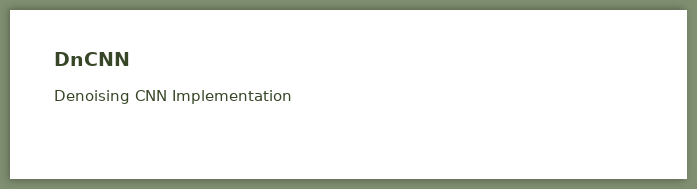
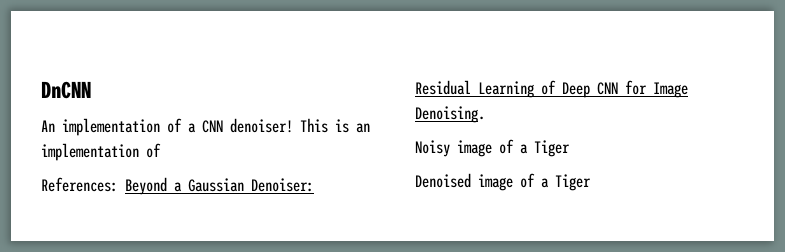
[54,90,292,104] Denoising CNN Implementation -> [41,118,370,136] [41,143,161,161] [41,177,314,195] [415,80,688,98] [415,106,485,123] [415,139,570,157] [415,173,591,191] An implementation of a CNN denoiser! This is an implementation of // References: Beyond a Gaussian Denoiser: Residual Learning of Deep CNN for Image Denoising. // Noisy image of a Tiger // Denoised image of a Tiger

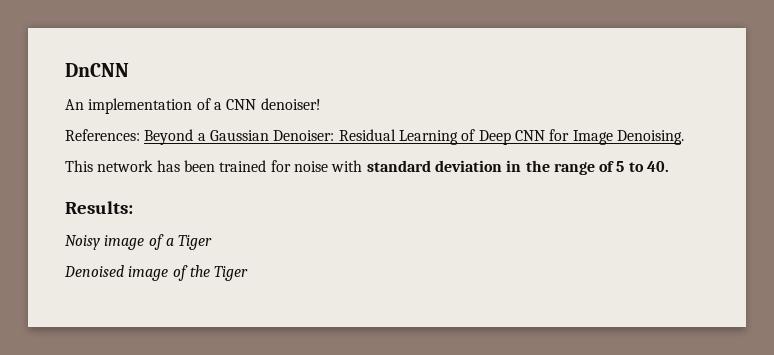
[300,118,370,133] [41,143,161,161] This is an implementation of -> (321, 104) none
(485, 114) none -> [65,160,670,175] [65,201,133,214] // This network has been trained for noise with standard deviation in the range of 5 to 40. // Results:
[541,178,549,188] a -> [189,265,210,277] the

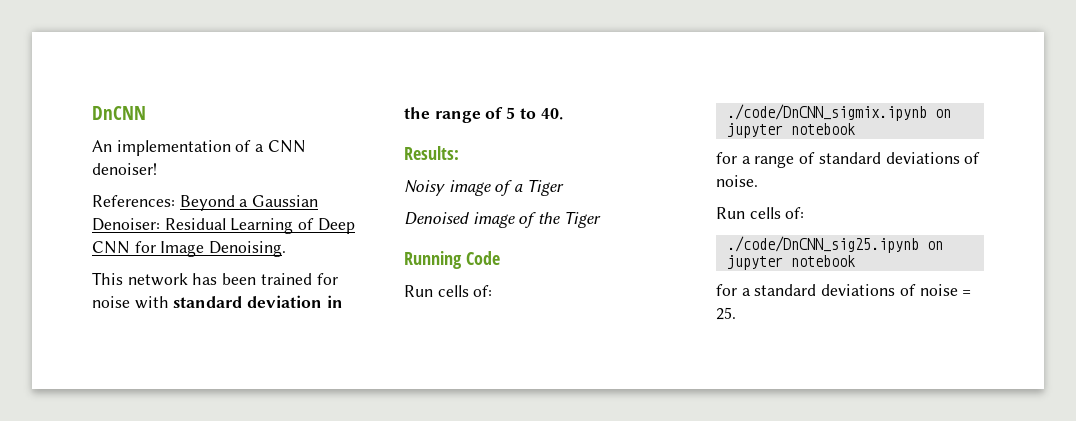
(249, 273) none -> [404,251,500,269] [404,285,493,297] [726,104,951,121] [726,123,855,138] [716,152,981,168] [716,175,758,187] [716,207,805,219] [726,236,943,253] [726,255,855,270] [716,284,972,296] [716,307,736,320] // Running Code // Run cells of: // ./code/DnCNN_sigmix.ipynb on jupyter notebook // for a range of standard deviations of noise. // Run cells of: // ./code/DnCNN_sig25.ipynb on jupyter notebook // for a standard deviations of noise = 25.

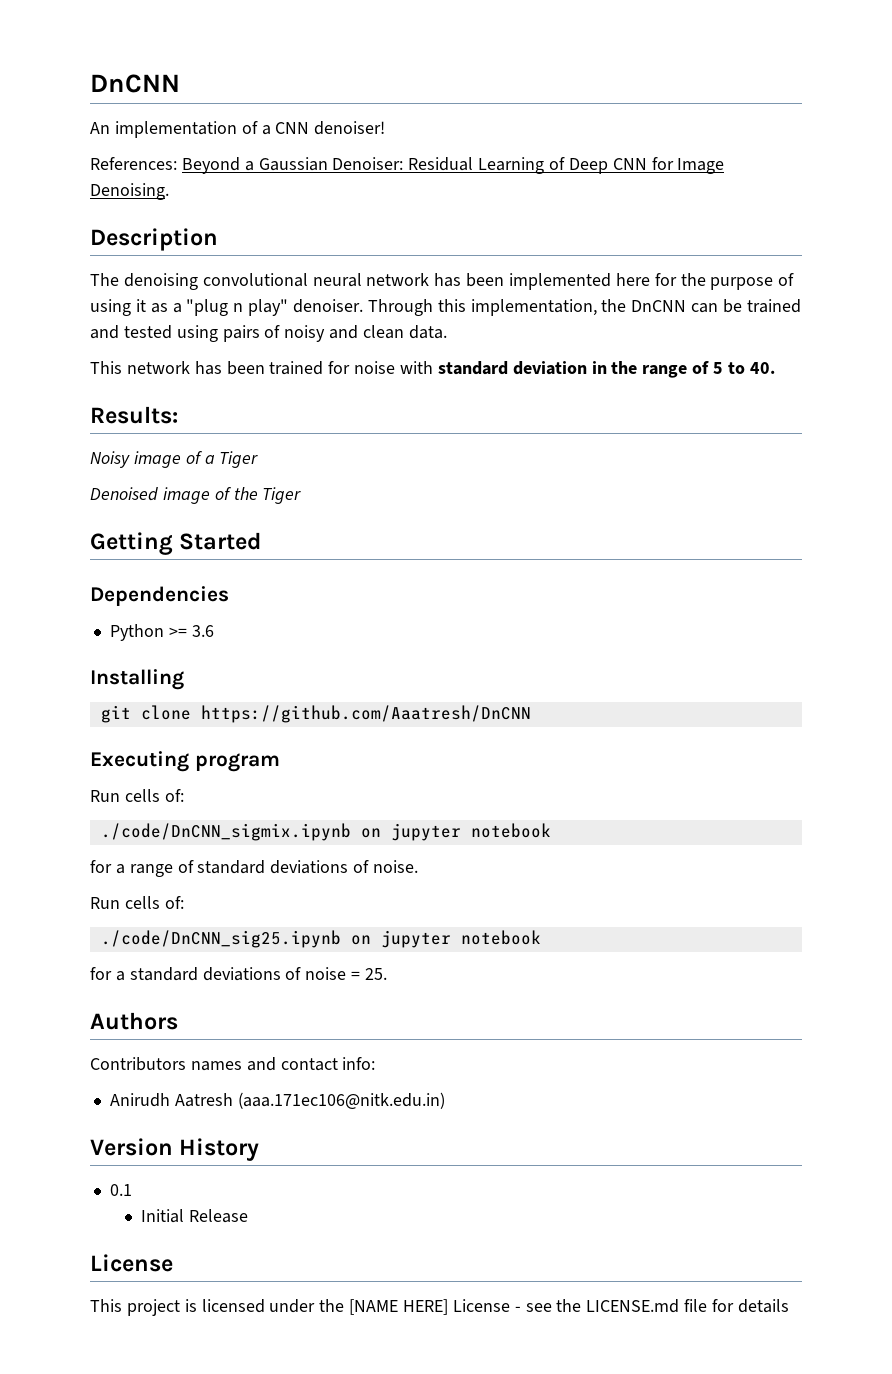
(287, 249) none -> [90,228,218,251] [90,273,795,290] [90,299,801,316] [90,325,447,342] // Description // The denoising convolutional neural network has been implemented here for the purpose of using it as a "plug n play" denoiser. Through this implementation, the DnCNN can be trained and tested using pairs of noisy and clean data.
[404,251,500,269] Running Code -> [90,532,262,555] [90,586,229,606] [109,624,214,641] [90,669,184,690] [100,705,531,723] [90,751,280,772] Getting Started // Dependencies // Python >= 3.6 // Installing // git clone https://github.com/Aaatresh/DnCNN // Executing program
(736, 313) none -> [90,1012,178,1030] [90,1057,376,1071] [109,1092,445,1109] [90,1138,260,1161] [109,1184,132,1196] [140,1209,248,1223] [90,1254,173,1272] [90,1299,789,1316] // Authors // Contributors names and contact info: // Anirudh Aatresh (aaa.171ec106@nitk.edu.in) // Version History // 0.1 // Initial Release // License // This project is licensed under the [NAME HERE] License - see the LICENSE.md file for details

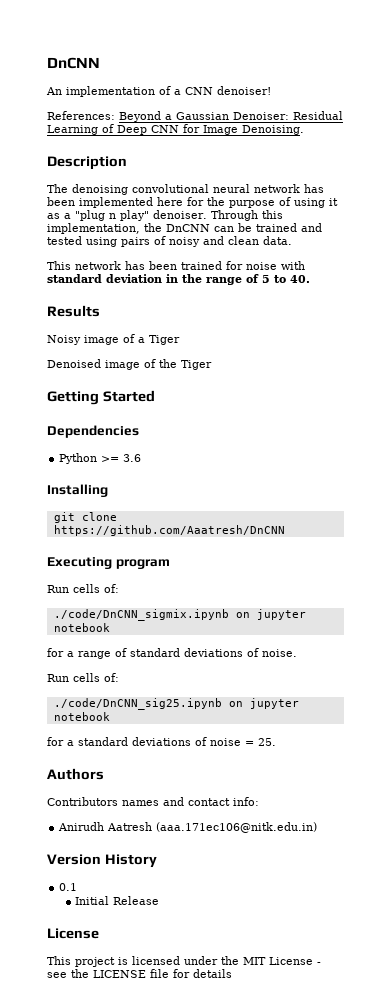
[90,406,178,424] Results: -> [47,305,100,317] Results
[349,1299,449,1315] [NAME HERE] -> [243,957,266,965] MIT
[586,1299,680,1313] LICENSE.md -> [93,970,146,978] LICENSE

